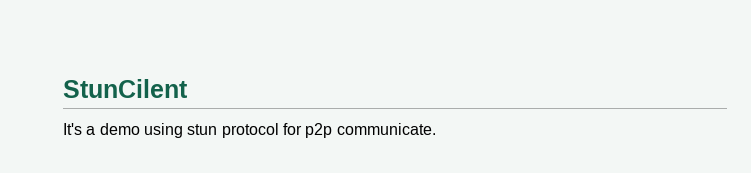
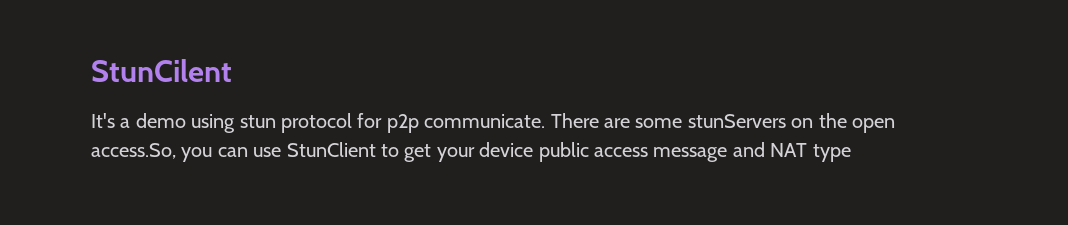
(436, 129) none -> [550,113,895,133] [91,142,851,162] There are some stunServers on the open access.So, you can use StunClient to get your device public access message and NAT type

